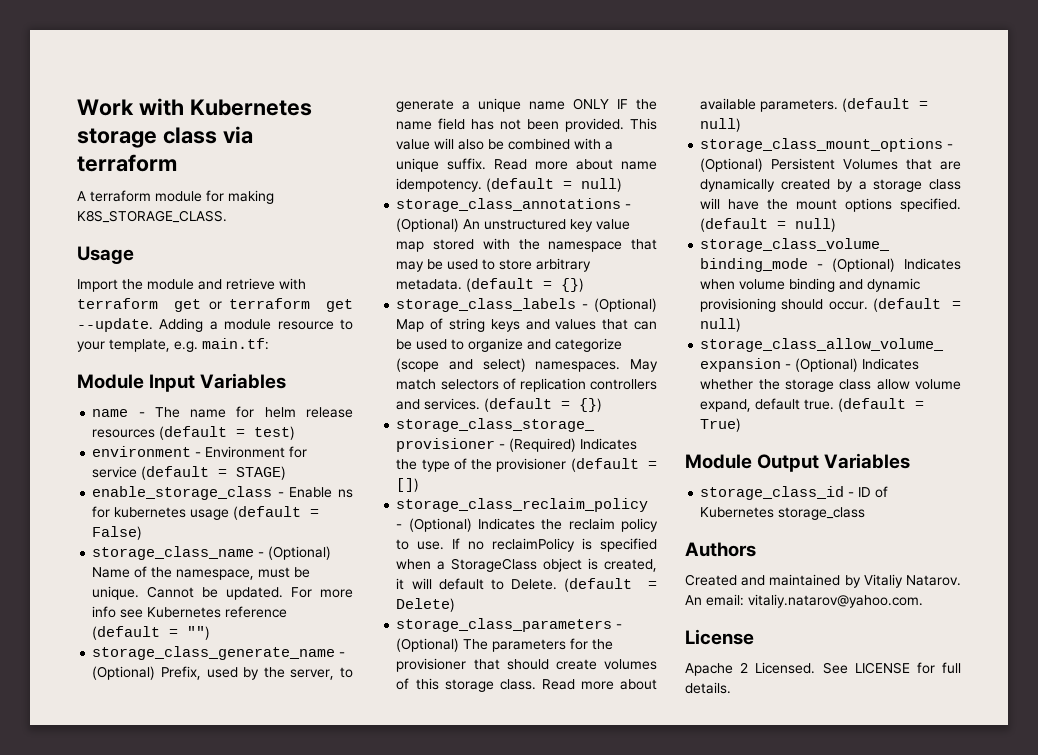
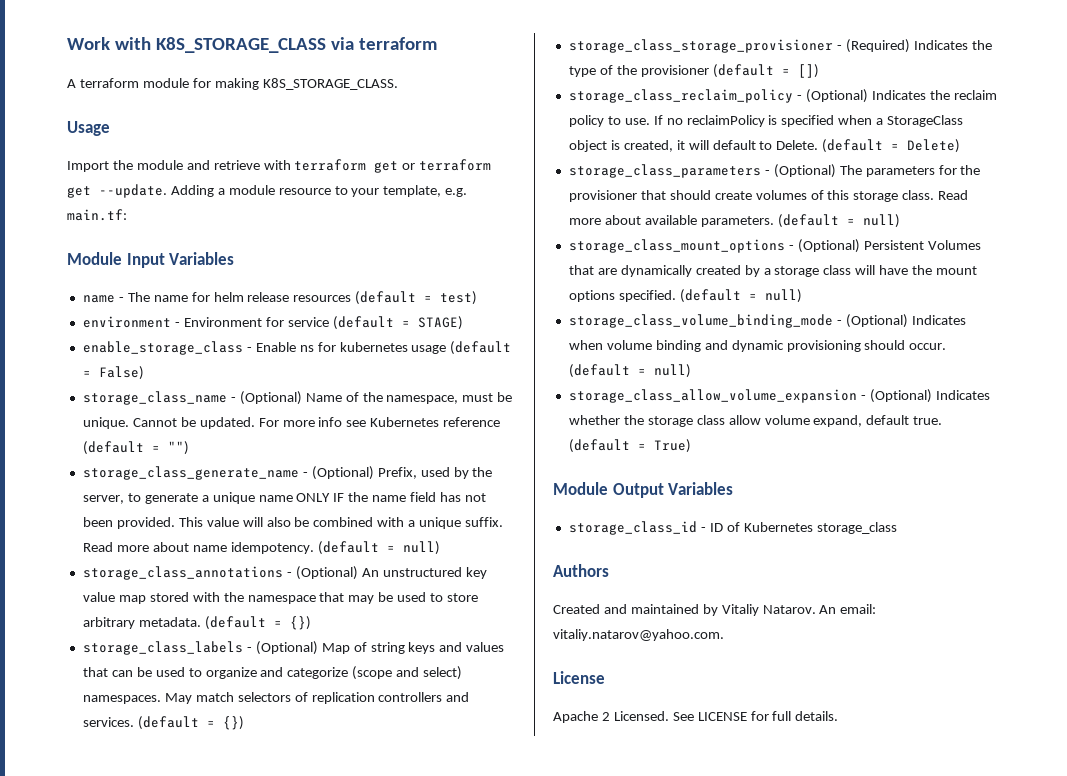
[189,99,312,116] [77,127,217,148] Kubernetes storage class -> [155,37,326,53] K8S_STORAGE_CLASS

